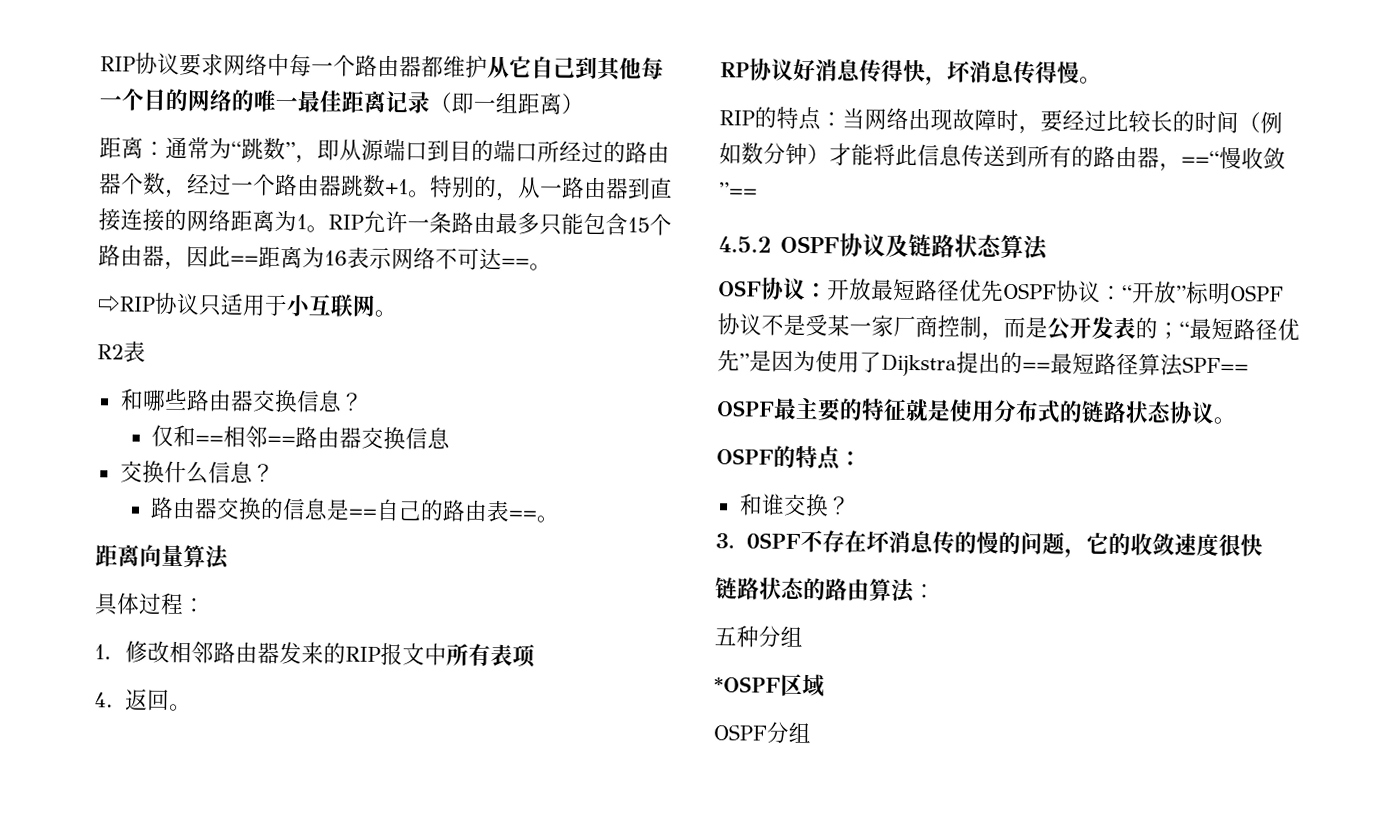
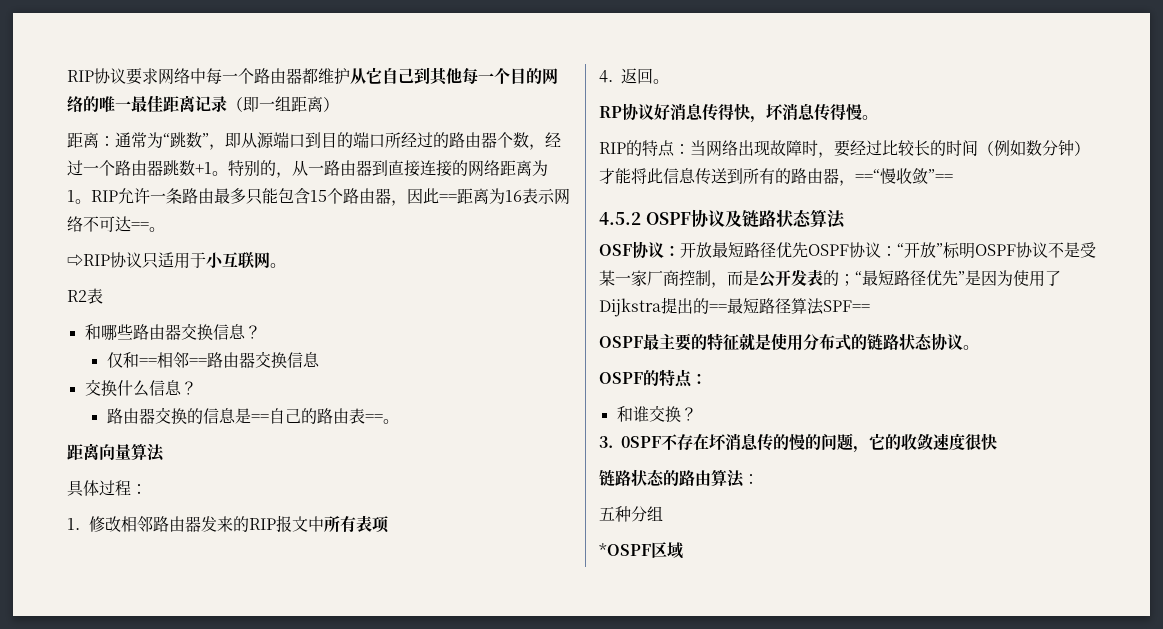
[713,721,811,744] // OSPF分组 -> (683, 550) none

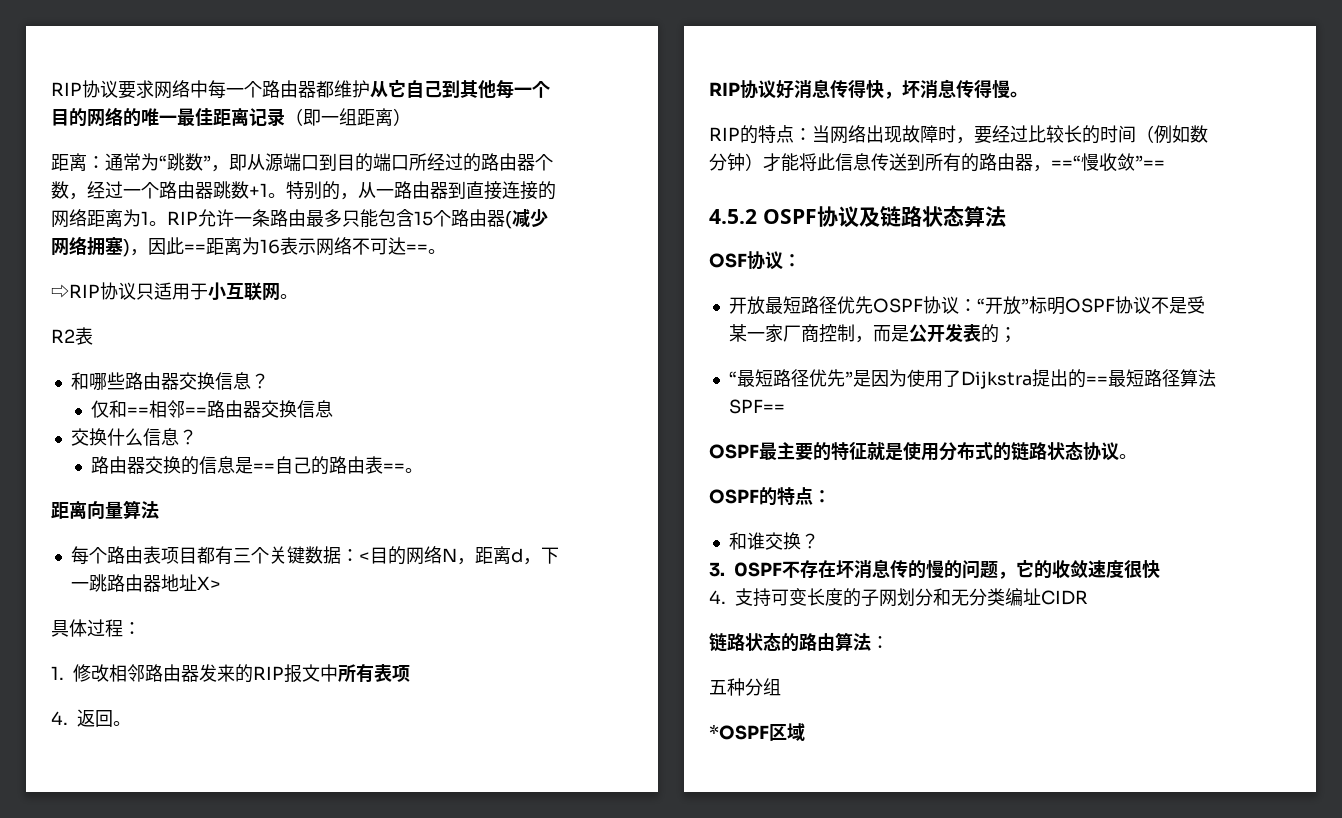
(391, 196) none -> [505,209,548,229] [51,236,130,257] (减少网络拥塞)
(165, 453) none -> [70,546,559,565] [70,574,221,592] // 每个路由表项目都有三个关键数据：<目的网络N，距离d，下一跳路由器地址X>
[599,106,622,118] RP -> [709,82,740,96] RIP
(680, 250) none -> (801, 260) //
(855, 280) none -> (1017, 335) //
(998, 441) none -> [709,588,1088,607] // 4.支持可变长度的子网划分和无分类编址CIDR

